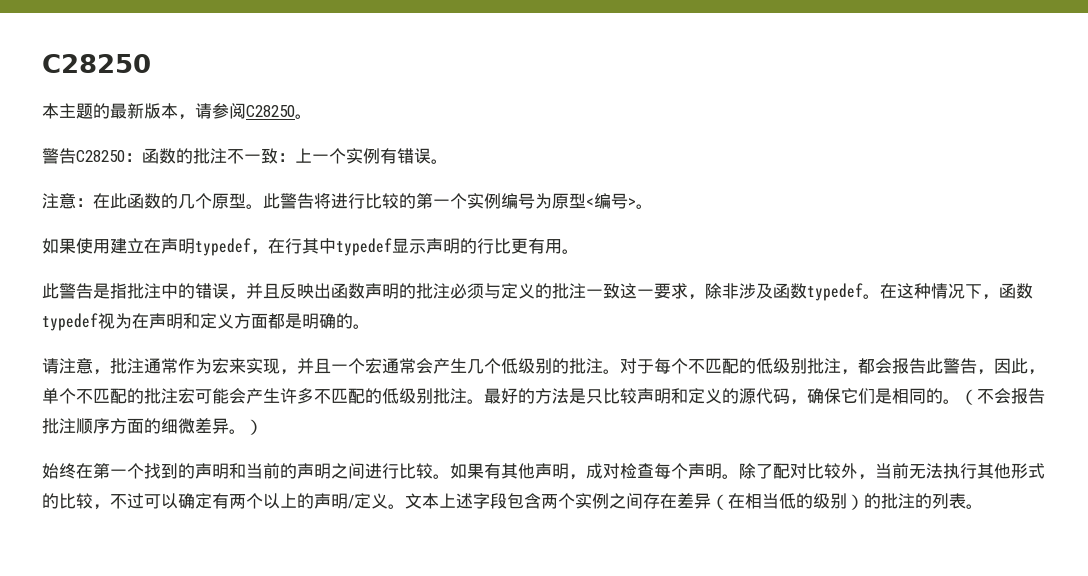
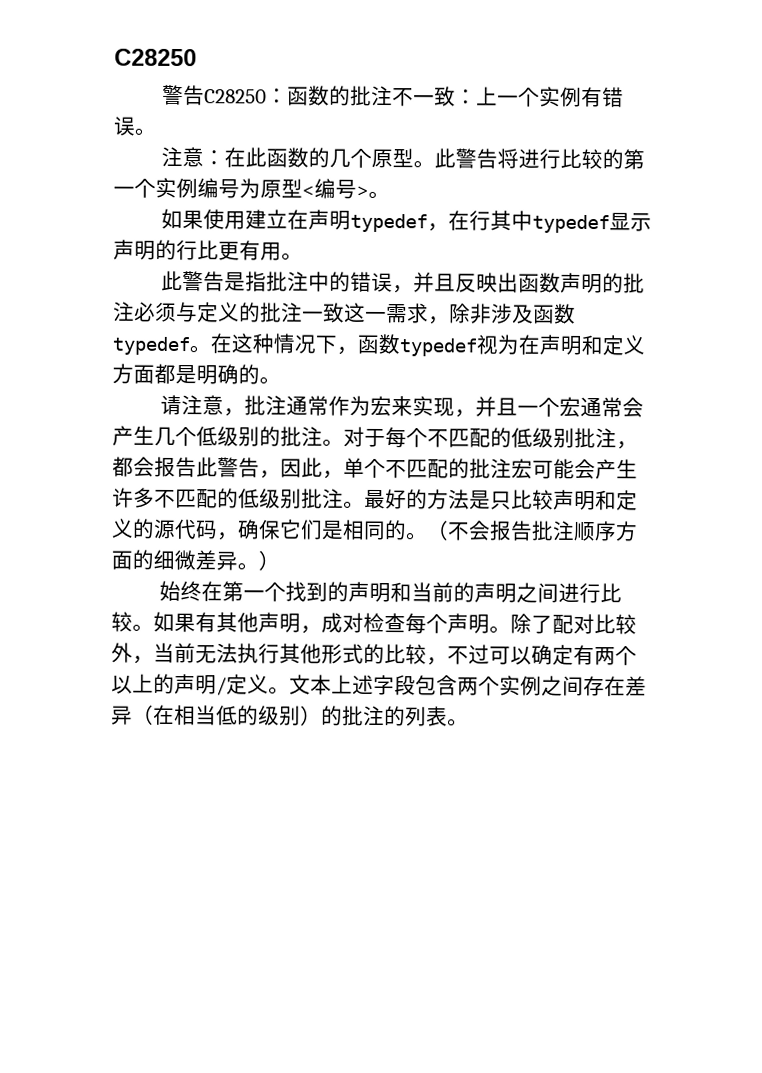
[42,54,151,73] [42,103,312,120] C28250 // 本主题的最新版本，请参阅C28250。 -> [114,48,197,67] C28250
[654,283,671,299] 要 -> [386,304,408,324] 需

